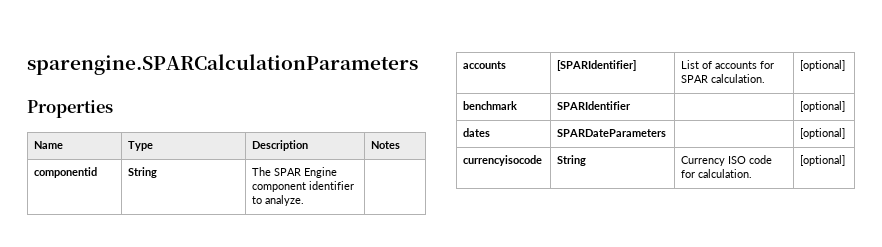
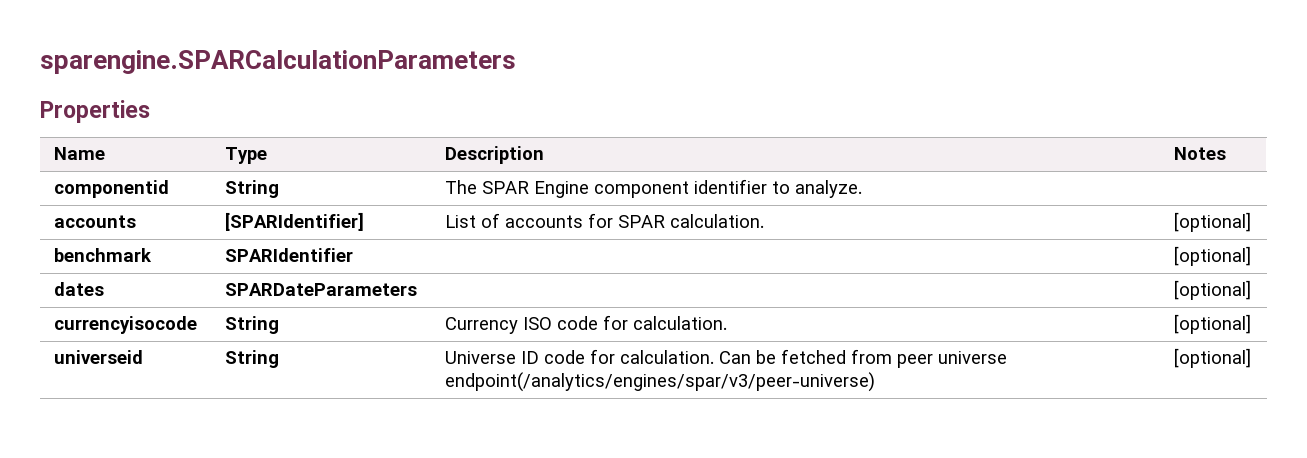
(846, 160) none -> [53,350,143,364] [224,350,279,368] [444,349,1007,368] [444,372,875,392] [1173,348,1251,368] // universeid | String | Universe ID code for calculation. Can be fetched from peer universe endpoint(/analytics/engines/spar/v3/peer-universe) | [optional]

